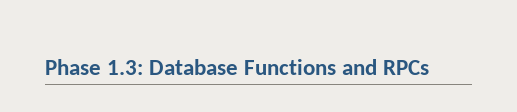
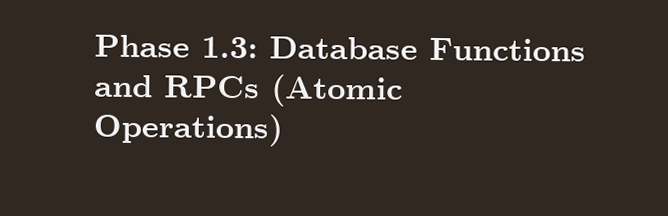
(430, 67) none -> [271,74,403,108] [93,112,283,147] (Atomic Operations)

